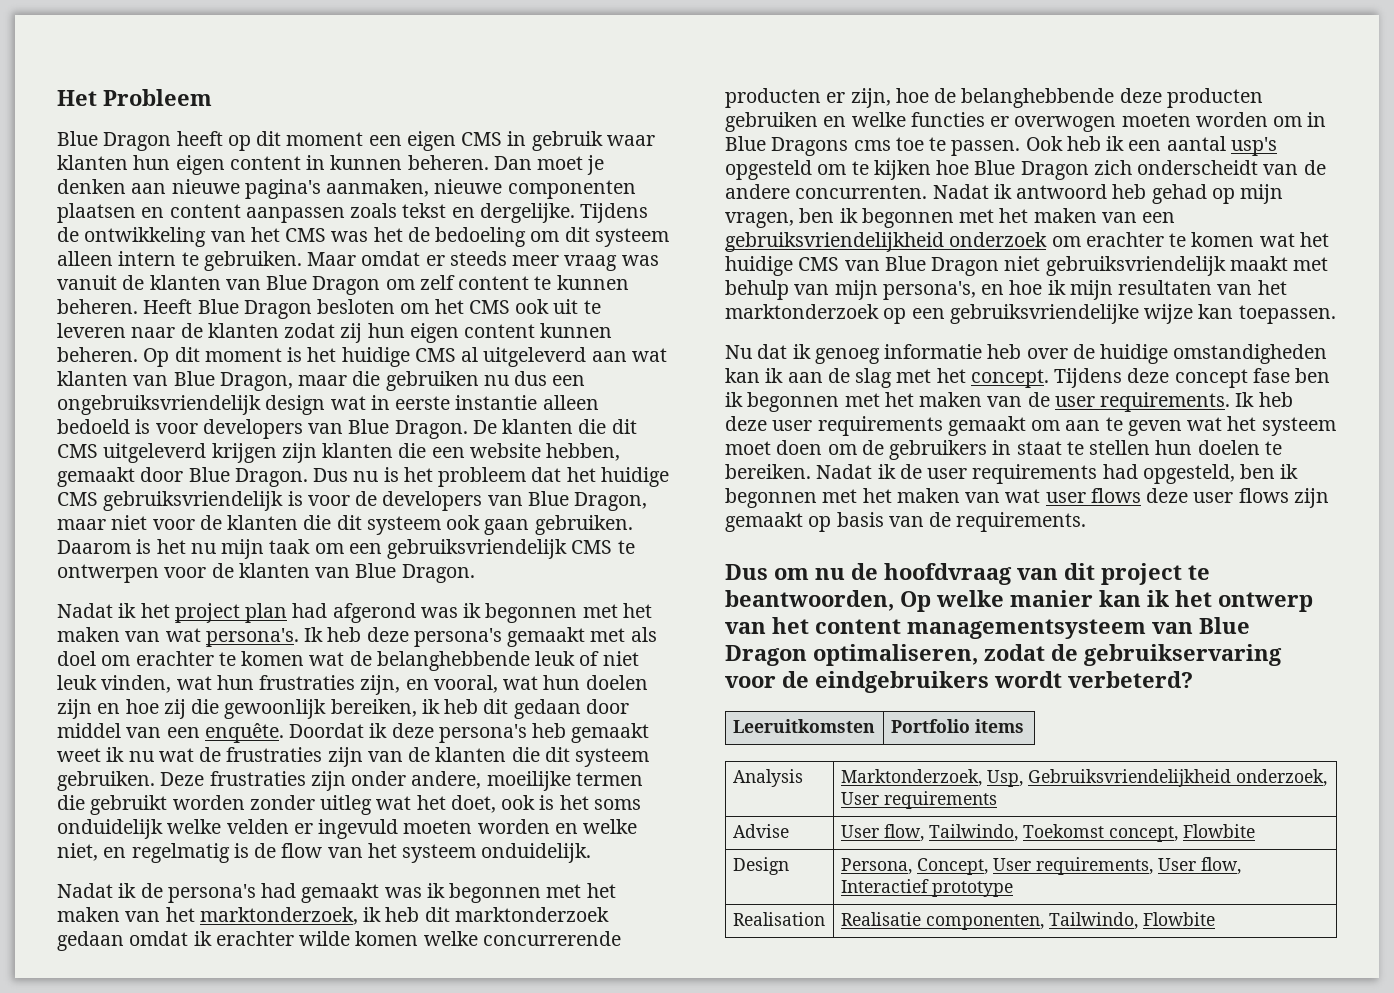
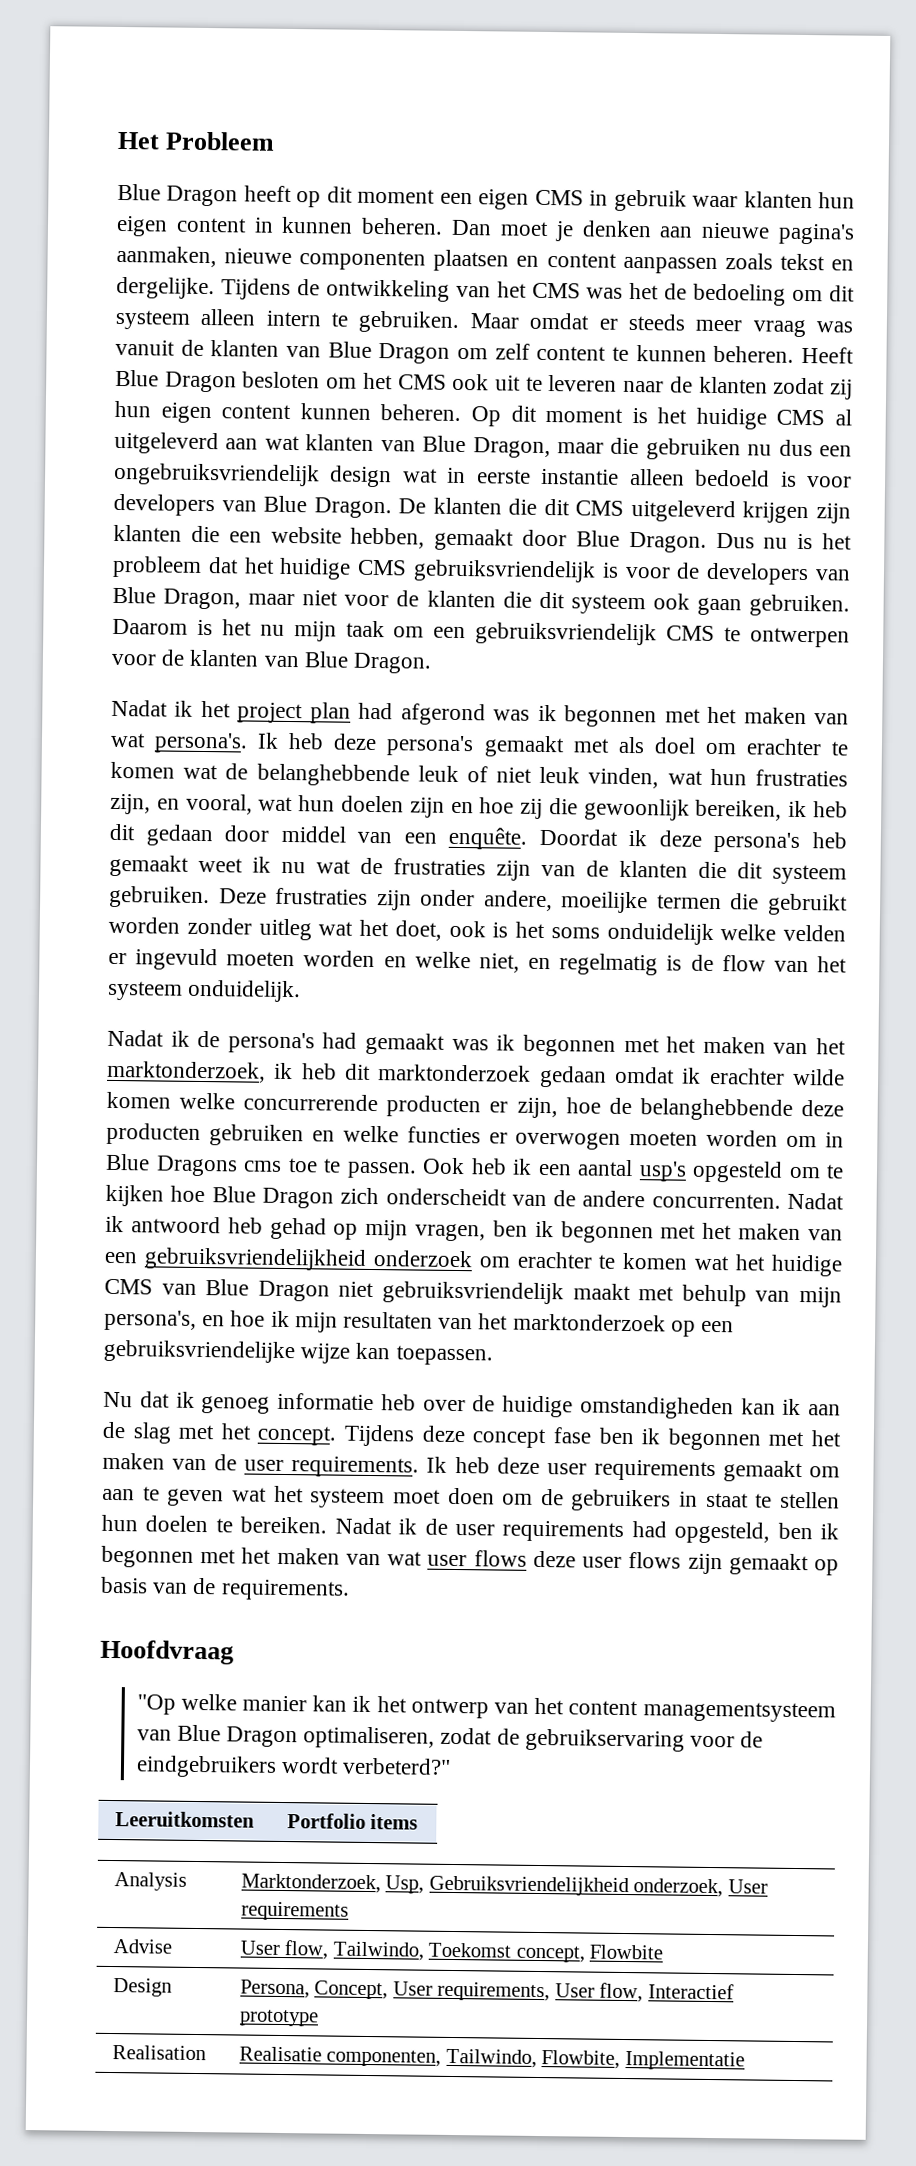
[725,563,1210,585] [725,590,931,612] Dus om nu de hoofdvraag van dit project te beantwoorden, Op -> [100,1639,234,1665] [136,1694,176,1715] Hoofdvraag // "Op
[1068,671,1193,688] verbeterd? -> [342,1757,452,1775] verbeterd?"
[1142,912,1215,926] Flowbite -> [541,2050,745,2071] Flowbite, Implementatie

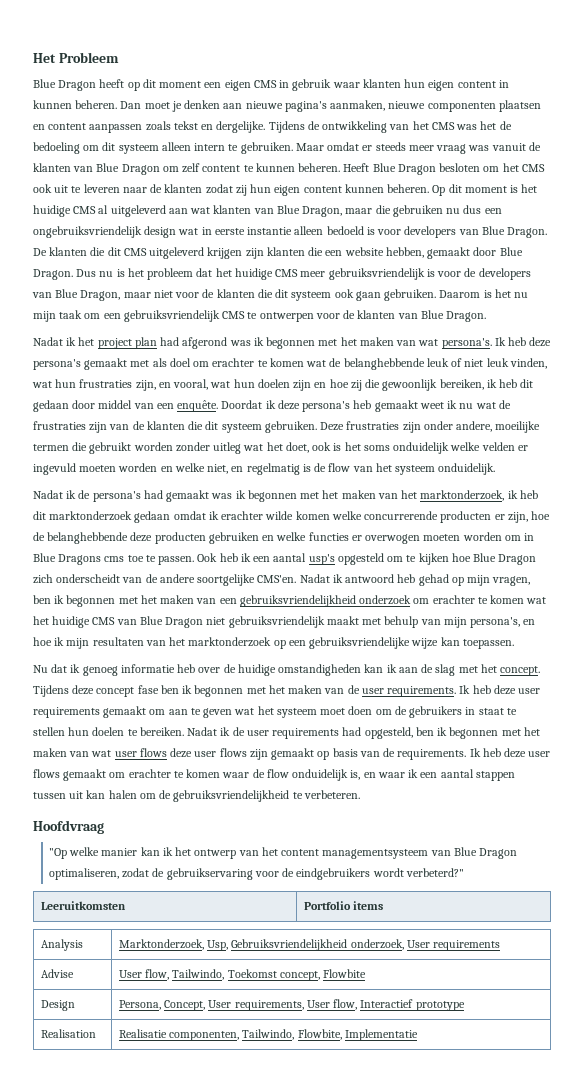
(408, 567) none -> [300,271,326,277] meer
[651,1193,781,1209] concurrenten. -> [197,574,297,586] soortgelijke CMS'en.
(350, 1590) none -> [469,748,551,758] [33,769,515,781] [33,790,360,802] Ik heb deze user flows gemaakt om erachter te komen waar de flow onduidelijk is, en waar ik een aantal stappen tussen uit kan halen om de gebruiksvriendelijkheid te verbeteren.

